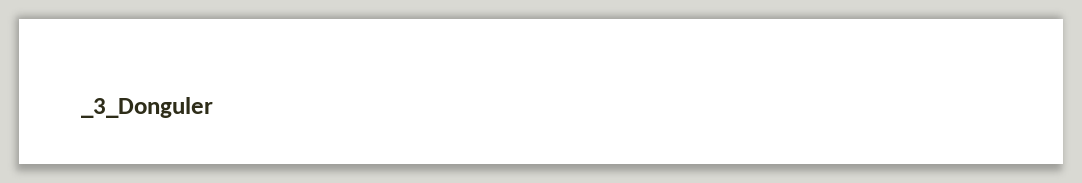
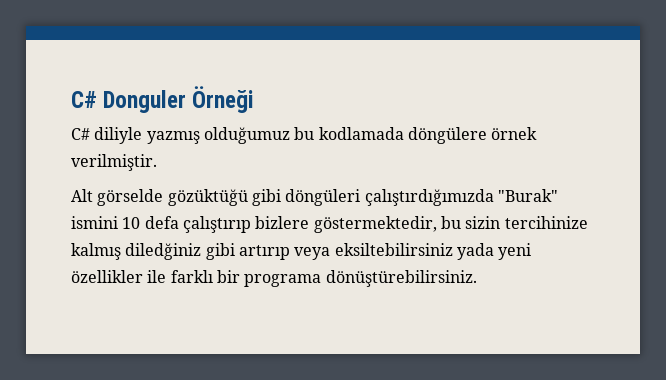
[81,97,213,118] _3_Donguler -> [71,86,254,113] [71,127,538,144] [71,154,157,171] [71,189,558,206] [71,216,588,233] [71,243,532,260] [71,270,477,287] C# Donguler Örneği // C# diliyle yazmış olduğumuz bu kodlamada döngülere örnek verilmiştir. // Alt görselde gözüktüğü gibi döngüleri çalıştırdığımızda "Burak" ismini 10 defa çalıştırıp bizlere göstermektedir, bu sizin tercihinize kalmış diledğiniz gibi artırıp veya eksiltebilirsiniz yada yeni özellikler ile farklı bir programa dönüştürebilirsiniz.

